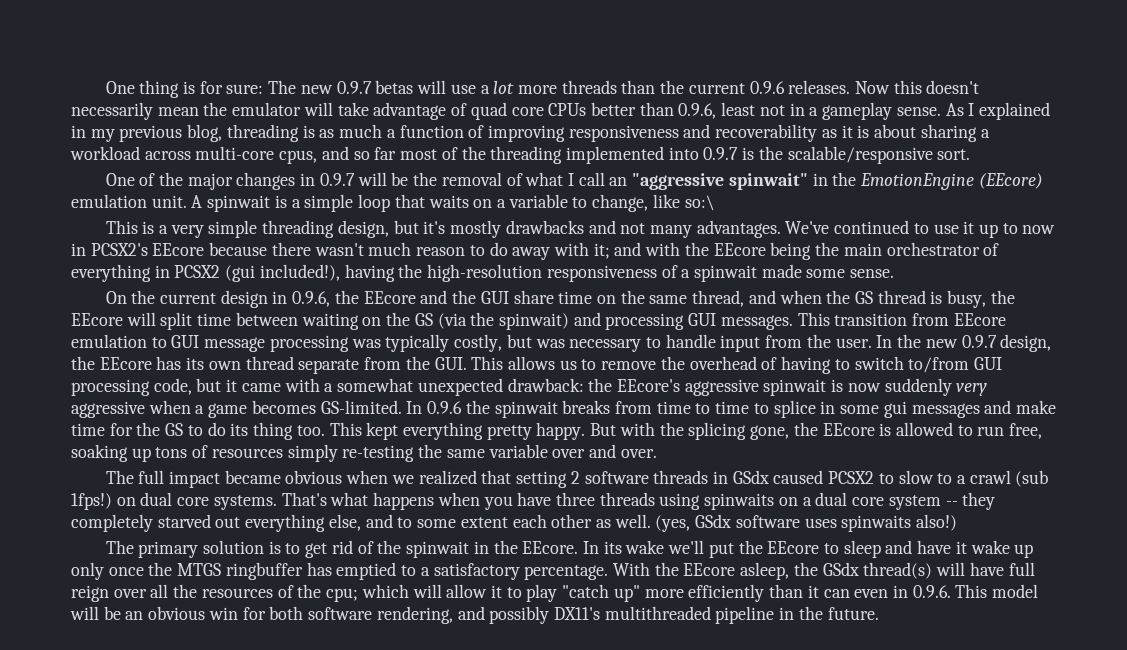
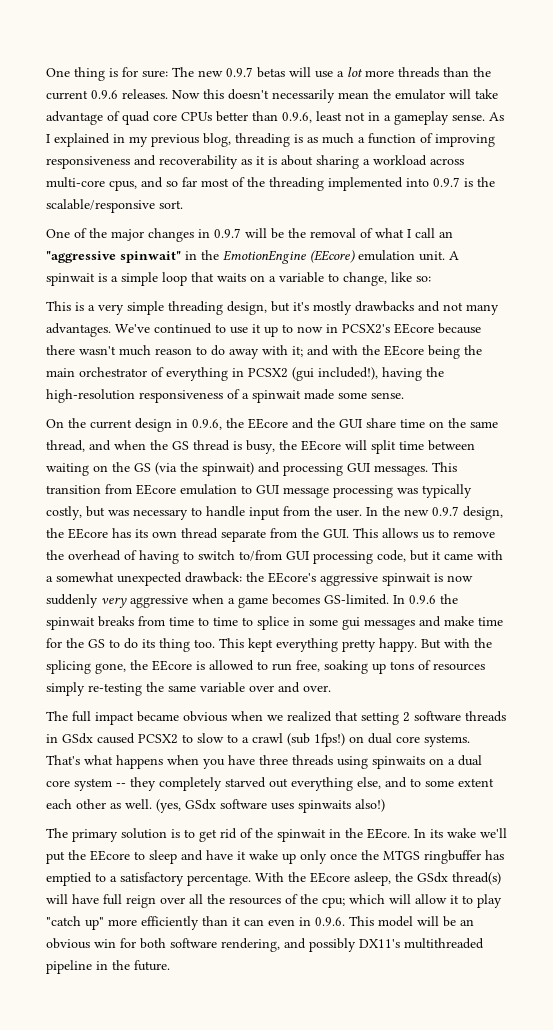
[684,195,715,211] so:\ -> [416,276,431,282] so:

